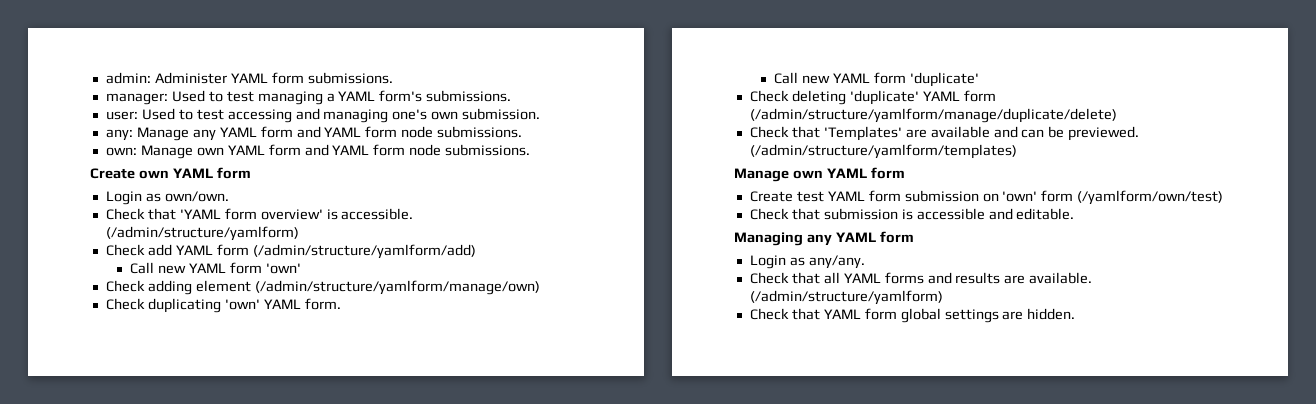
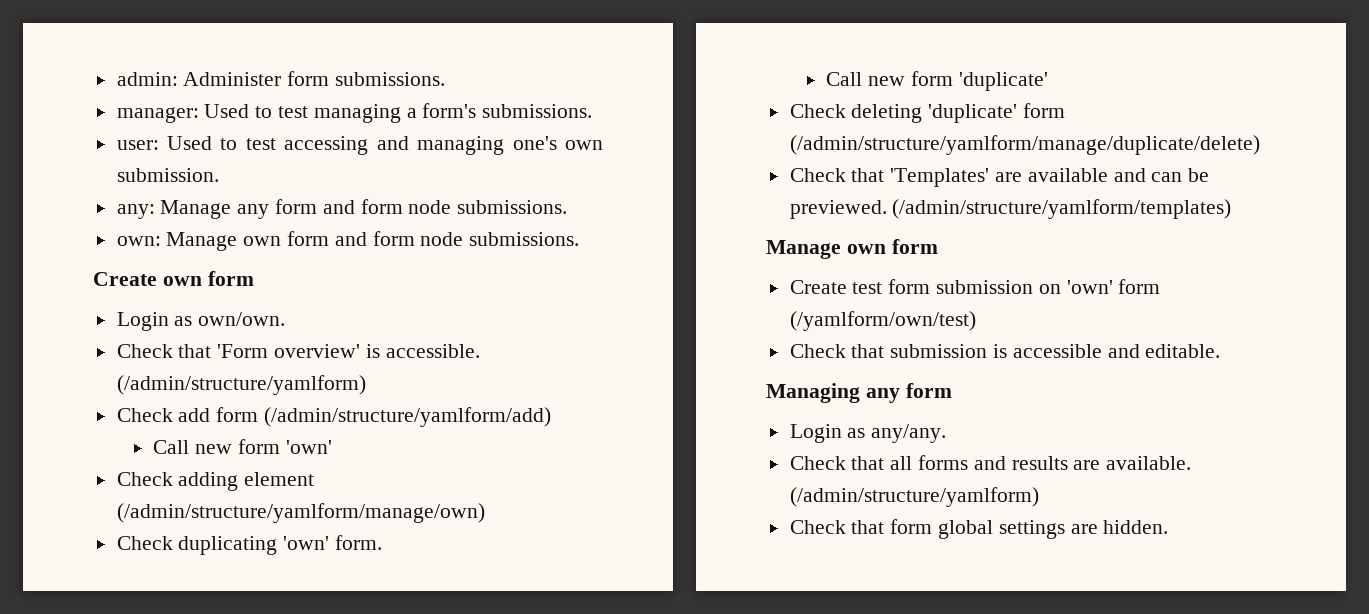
[230,73,268,83] YAML -> (282, 79) none
[338,91,376,101] YAML -> (417, 113) none
[219,126,362,138] YAML form and YAML -> [275,199,355,214] form and
[227,144,370,156] YAML form and YAML -> [287,231,367,246] form and
[172,168,213,178] YAML -> (202, 281) none
[179,208,257,220] 'YAML form -> [217,344,269,358] 'Form
[175,245,213,255] YAML -> (211, 415) none
[189,263,227,273] YAML -> (233, 449) none
[263,299,301,309] YAML -> (330, 543) none
[833,73,871,83] YAML -> (906, 81) none
[922,91,960,101] YAML -> (1018, 113) none
[826,168,867,178] YAML -> (886, 249) none
[827,191,865,201] YAML -> (883, 288) none
[835,232,876,242] YAML -> (900, 395) none
[843,273,881,283] YAML -> (913, 463) none
[823,309,861,319] YAML -> (885, 527) none

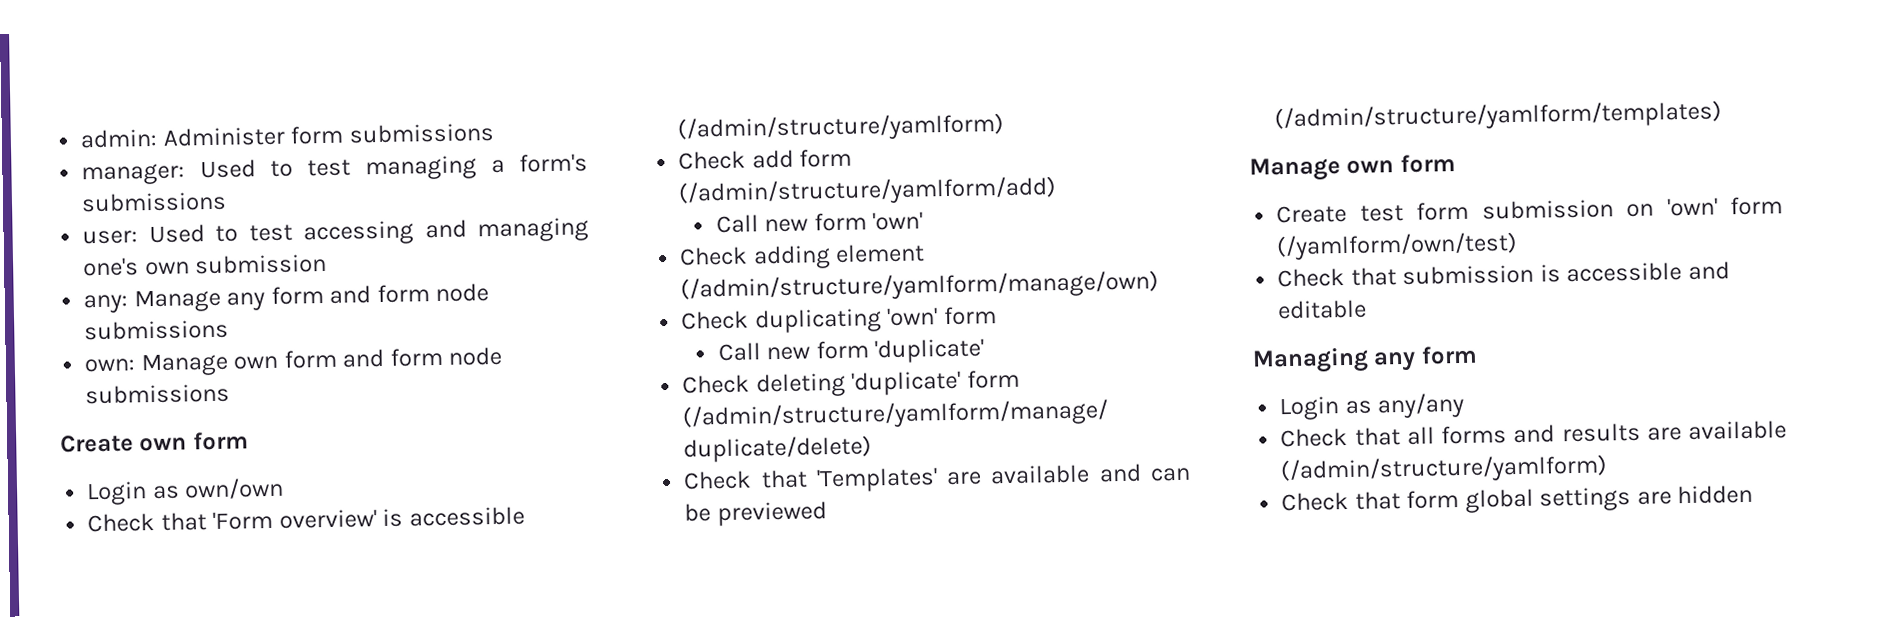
[335,72,446,86] submissions. -> [348,122,494,144] submissions
[482,104,593,118] submissions. -> [81,191,228,213] submissions
[116,168,219,182] submission. -> [194,253,328,275] submission
[457,200,568,214] submissions. -> [84,319,230,341] submissions
[469,232,580,246] submissions. -> [85,383,231,405] submissions
[198,312,286,326] own/own. -> [184,477,285,500] own/own
[385,344,480,358] accessible. -> [408,506,525,527] accessible
[335,535,383,550] form. -> [942,306,997,326] form
[789,200,887,219] previewed. -> [716,501,827,527] previewed
[1145,344,1221,358] editable. -> [1277,299,1368,320] editable
[871,424,947,443] any/any. -> [1377,392,1465,419] any/any
[1106,456,1192,470] available. -> [1688,420,1787,440] available
[1103,520,1169,534] hidden. -> [1677,484,1754,505] hidden

